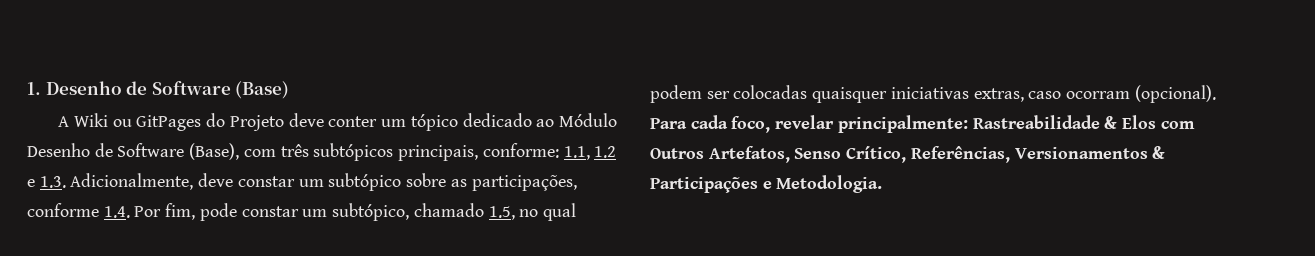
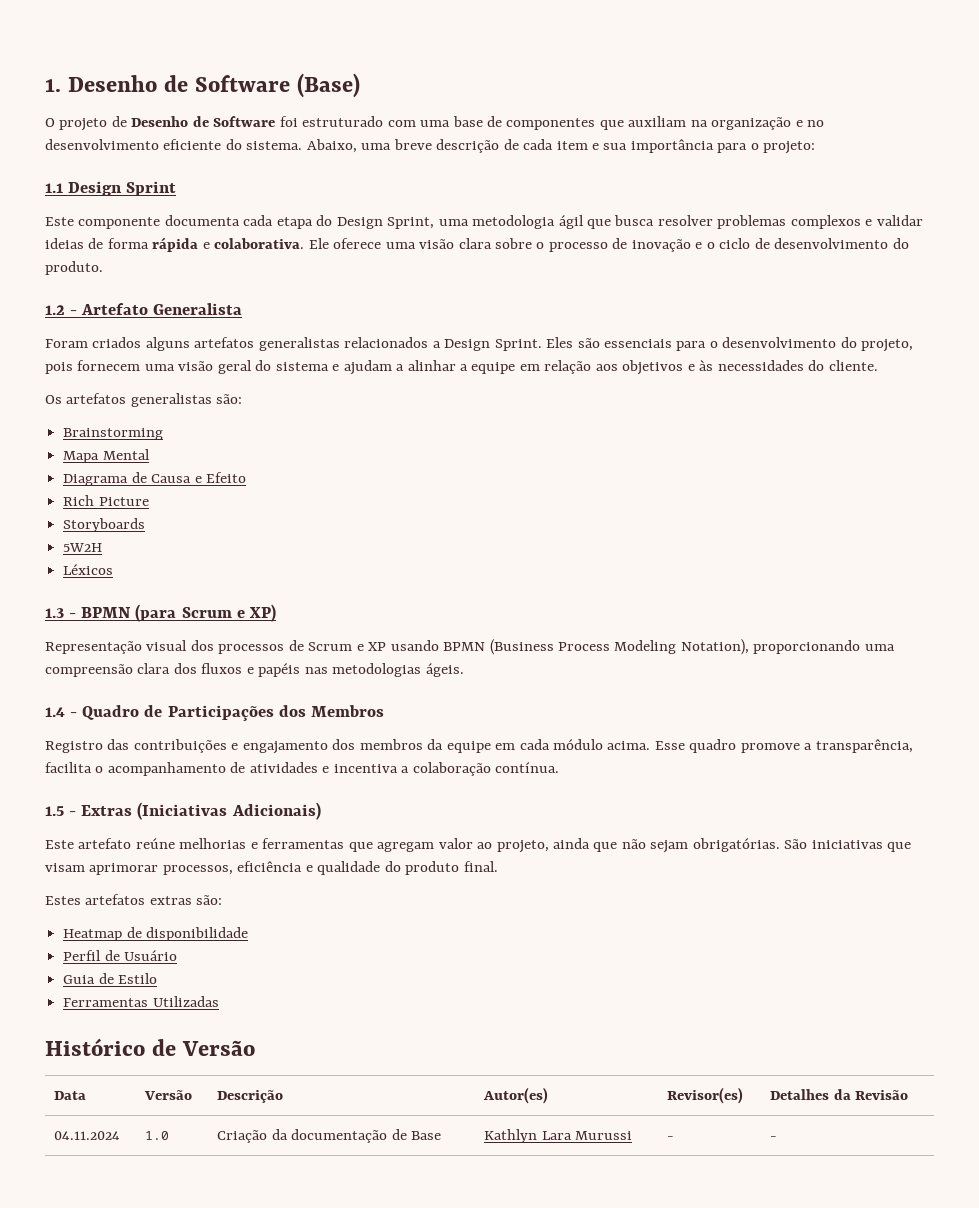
[58,113,617,131] [27,143,617,161] [27,173,577,191] [27,203,576,221] [650,85,1216,103] [650,115,1195,133] [650,146,1166,163] [650,175,883,193] A Wiki ou GitPages do Projeto deve conter um tópico dedicado ao Módulo Desenho de Software (Base), com três subtópicos principais, conforme: 1.1, 1.2 e 1.3. Adicionalmente, deve constar um subtópico sobre as participações, conforme 1.4. Por fim, pode constar um subtópico, chamado 1.5, no qual podem ser colocadas quaisquer iniciativas extras, caso ocorram (opcional). Para cada foco, revelar principalmente: Rastreabilidade & Elos com Outros Artefatos, Senso Crítico, Referências, Versionamentos & Participações e Metodologia. -> [45,116,825,131] [45,139,816,154] [45,181,177,196] [45,215,923,229] [45,237,909,252] [45,261,103,275] [45,303,243,315] [45,337,914,352] [45,360,878,375] [45,393,243,407] [63,428,164,440] [63,449,150,463] [63,472,246,486] [63,495,149,506] [63,518,146,532] [63,543,103,552] [63,564,114,575] [45,604,276,622] [45,639,895,655] [45,663,464,677] [45,705,384,721] [45,739,913,754] [45,762,560,776] [45,802,321,820] [45,838,912,853] [45,861,498,875] [45,894,223,905] [63,927,249,941] [63,950,178,961] [63,973,158,984] [63,996,219,1007] [45,1038,256,1056] [54,1091,87,1100] [144,1090,193,1100] [217,1090,284,1103] [483,1087,549,1104] [667,1087,744,1104] [770,1089,909,1100] [54,1131,121,1140] [145,1131,170,1140] [217,1129,442,1143] [484,1129,633,1143] [667,1136,675,1140] [770,1136,778,1140] O projeto de Desenho de Software foi estruturado com uma base de componentes que auxiliam na organização e no desenvolvimento eficiente do sistema. Abaixo, uma breve descrição de cada item e sua importância para o projeto: // 1.1 Design Sprint // Este componente documenta cada etapa do Design Sprint, uma metodologia ágil que busca resolver problemas complexos e validar ideias de forma rápida e colaborativa. Ele oferece uma visão clara sobre o processo de inovação e o ciclo de desenvolvimento do produto. // 1.2 - Artefato Generalista // Foram criados alguns artefatos generalistas relacionados a Design Sprint. Eles são essenciais para o desenvolvimento do projeto, pois fornecem uma visão geral do sistema e ajudam a alinhar a equipe em relação aos objetivos e às necessidades do cliente. // Os artefatos generalistas são: // Brainstorming // Mapa Mental // Diagrama de Causa e Efeito // Rich Picture // Storyboards // 5W2H // Léxicos // 1.3 - BPMN (para Scrum e XP) // Representação visual dos processos de Scrum e XP usando BPMN (Business Process Modeling Notation), proporcionando uma compreensão clara dos fluxos e papéis nas metodologias ágeis. // 1.4 - Quadro de Participações dos Membros // Registro das contribuições e engajamento dos membros da equipe em cada módulo acima. Esse quadro promove a transparência, facilita o acompanhamento de atividades e incentiva a colaboração contínua. // 1.5 - Extras (Iniciativas Adicionais) // Este artefato reúne melhorias e ferramentas que agregam valor ao projeto, ainda que não sejam obrigatórias. São iniciativas que visam aprimorar processos, eficiência e qualidade do produto final. // Estes artefatos extras são: // Heatmap de disponibilidade // Perfil de Usuário // Guia de Estilo // Ferramentas Utilizadas // Histórico de Versão // Data | Versão | Descrição | Autor(es) | Revisor(es) | Detalhes da Revisão // 04.11.2024 | 1.0 | Criação da documentação de Base | Kathlyn Lara Murussi | - | -

